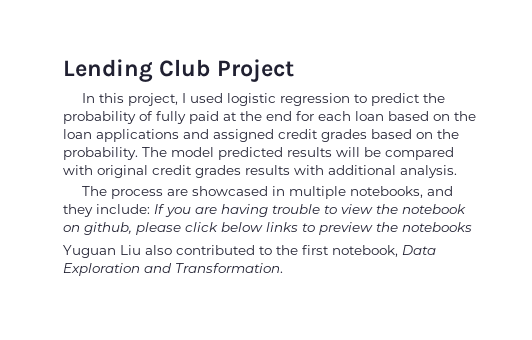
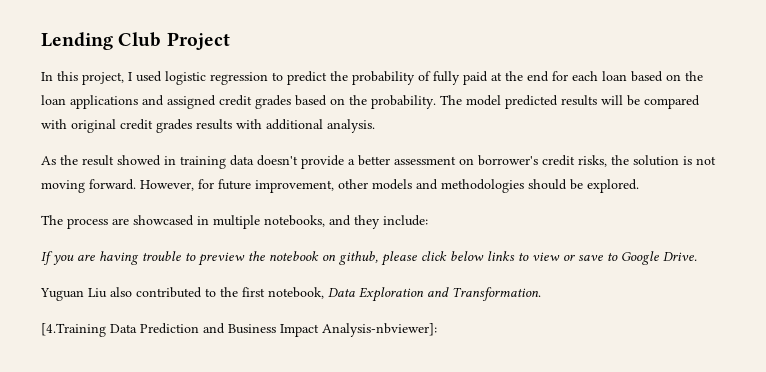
(457, 171) none -> [41,155,716,169] [41,179,639,193] // As the result showed in training data doesn't provide a better assessment on borrower's credit risks, the solution is not moving forward. However, for future improvement, other models and methodologies should be explored.
(150, 209) none -> (428, 220) //
[341,204,373,214] view -> [198,252,245,266] preview
[319,222,472,235] preview the notebooks -> [532,251,697,265] view or save to Google Drive.
(283, 268) none -> [41,323,437,337] // [4.Training Data Prediction and Business Impact Analysis-nbviewer]:

